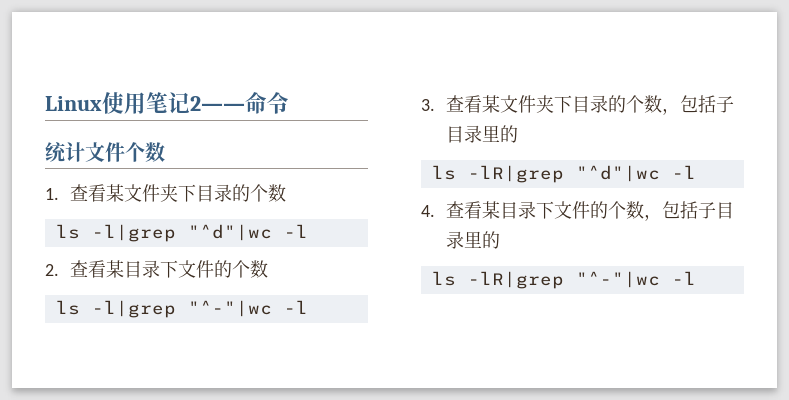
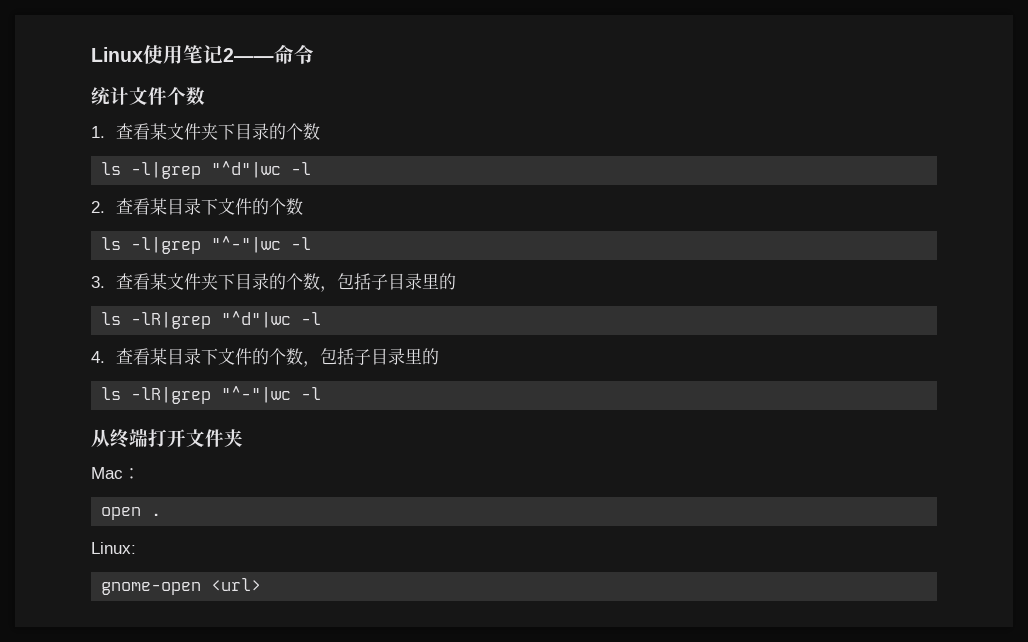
(696, 278) none -> [91,428,243,448] [91,467,140,479] [101,507,162,520] [91,542,136,554] [101,578,262,595] // 从终端打开文件夹 // Mac： // open . // Linux: // gnome-open <url>

